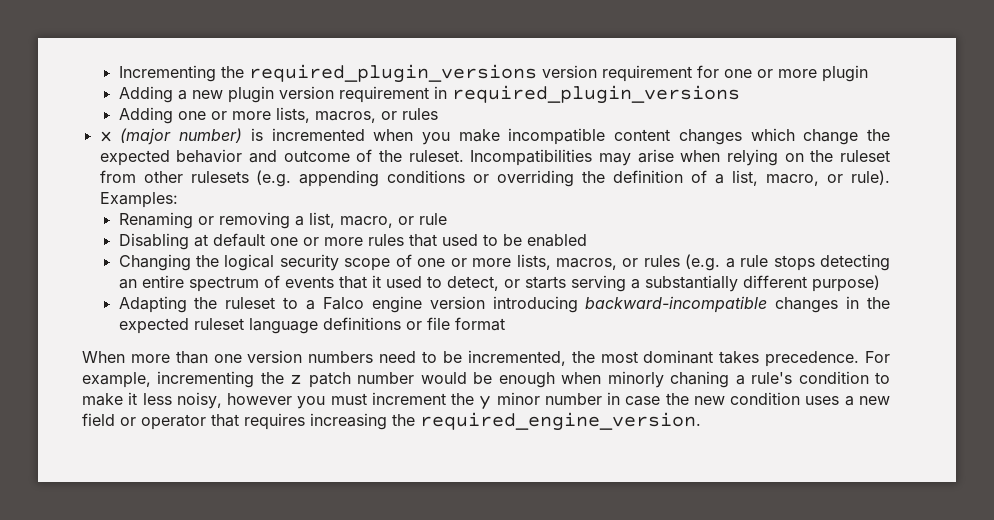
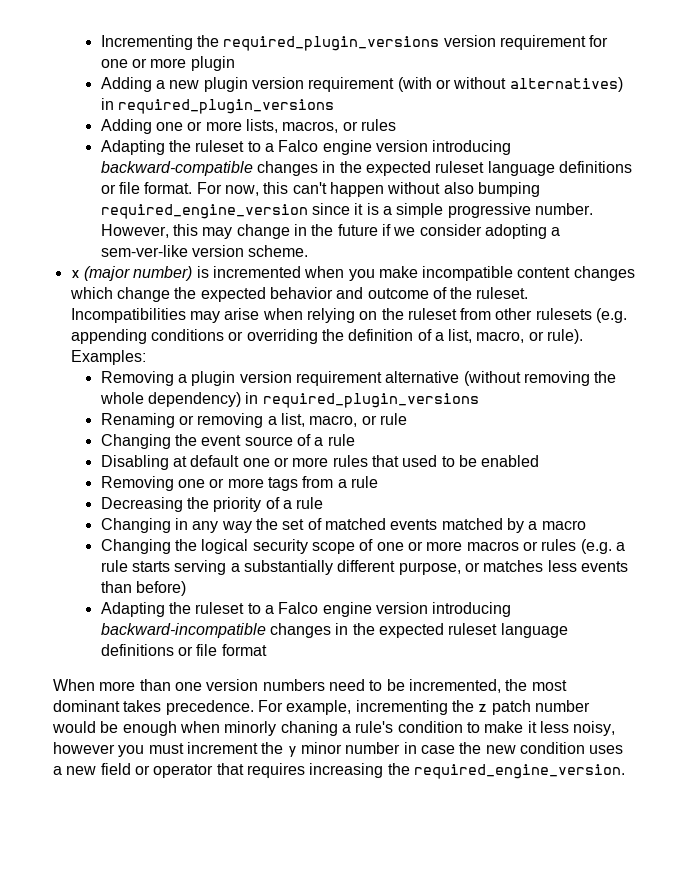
(429, 94) none -> [397,77,623,92] (with or without alternatives)
(438, 114) none -> [100,140,512,155] [100,161,632,176] [100,182,540,197] [100,203,593,219] [100,224,561,239] [100,245,309,257] // Adapting the ruleset to a Falco engine version introducing backward-compatible changes in the expected ruleset language definitions or file format. For now, this can't happen without also bumping required_engine_version since it is a simple progressive number. However, this may change in the future if we consider adopting a sem-ver-like version scheme.
(178, 200) none -> [100,371,617,386] [99,392,479,408] // Removing a plugin version requirement alternative (without removing the whole dependency) in required_plugin_versions
(447, 219) none -> [100,434,355,449] // Changing the event source of a rule
(587, 240) none -> [100,476,378,491] [100,497,324,512] [100,518,586,533] // Removing one or more tags from a rule // Decreasing the priority of a rule // Changing in any way the set of matched events matched by a macro
[516,254,617,270] lists, macros, -> [466,541,519,551] macros
[773,254,891,271] [118,275,520,292] stops detecting an entire spectrum of events that it used to detect, or -> (128, 566) none
[811,275,880,292] purpose) -> [398,560,628,575] [100,581,187,596] purpose, or matches less events than before)

